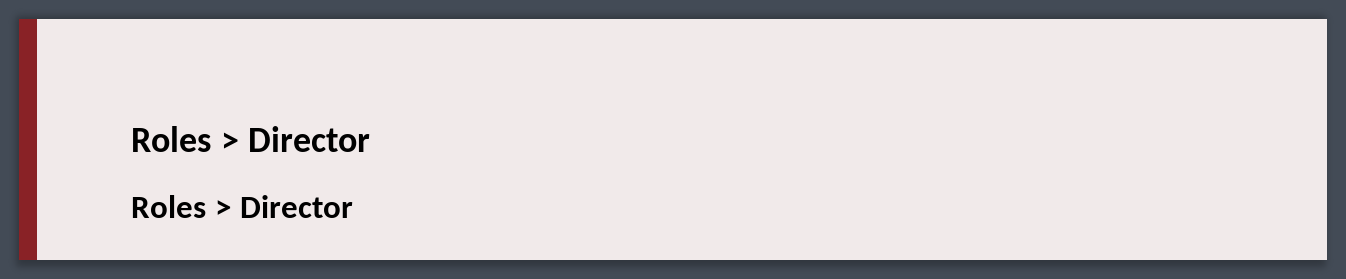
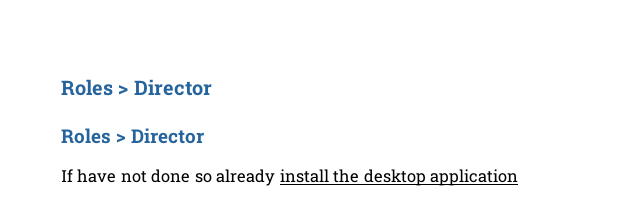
(353, 206) none -> [61,169,519,186] // If have not done so already install the desktop application

